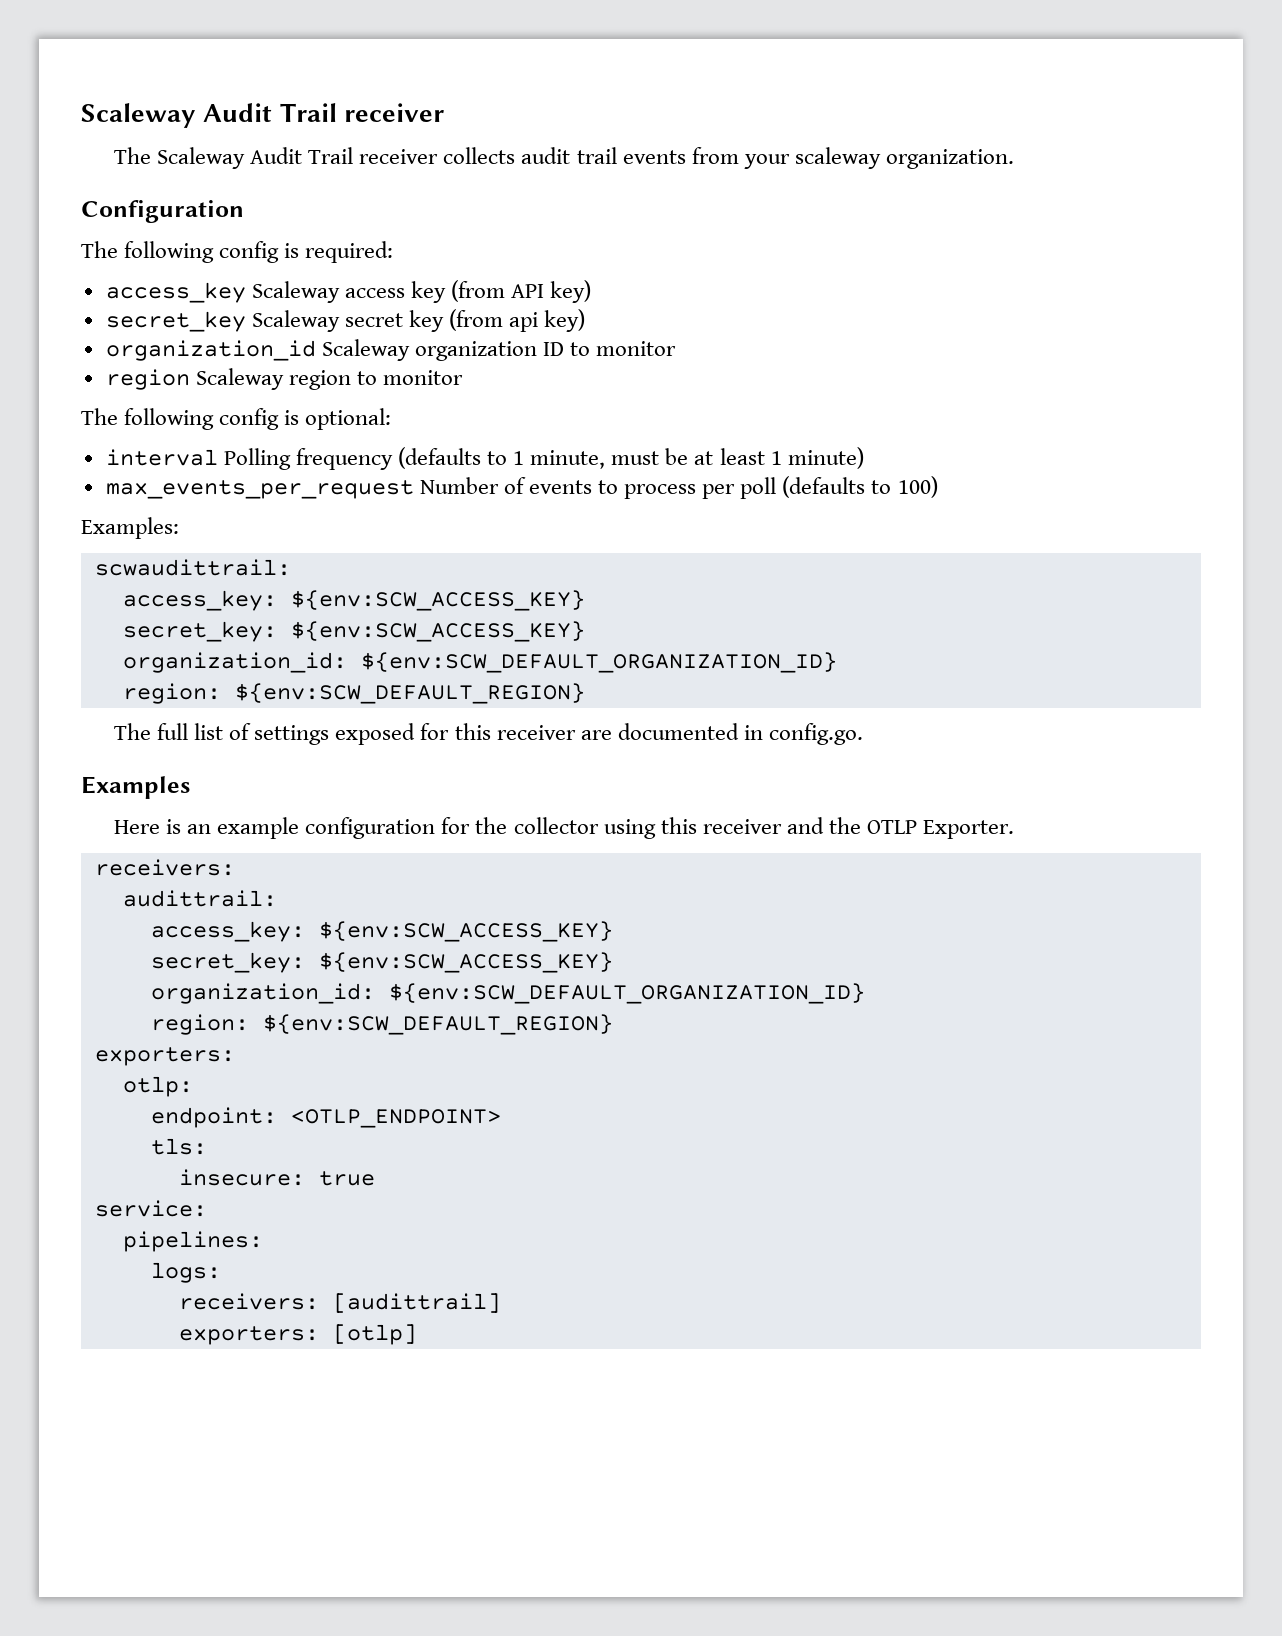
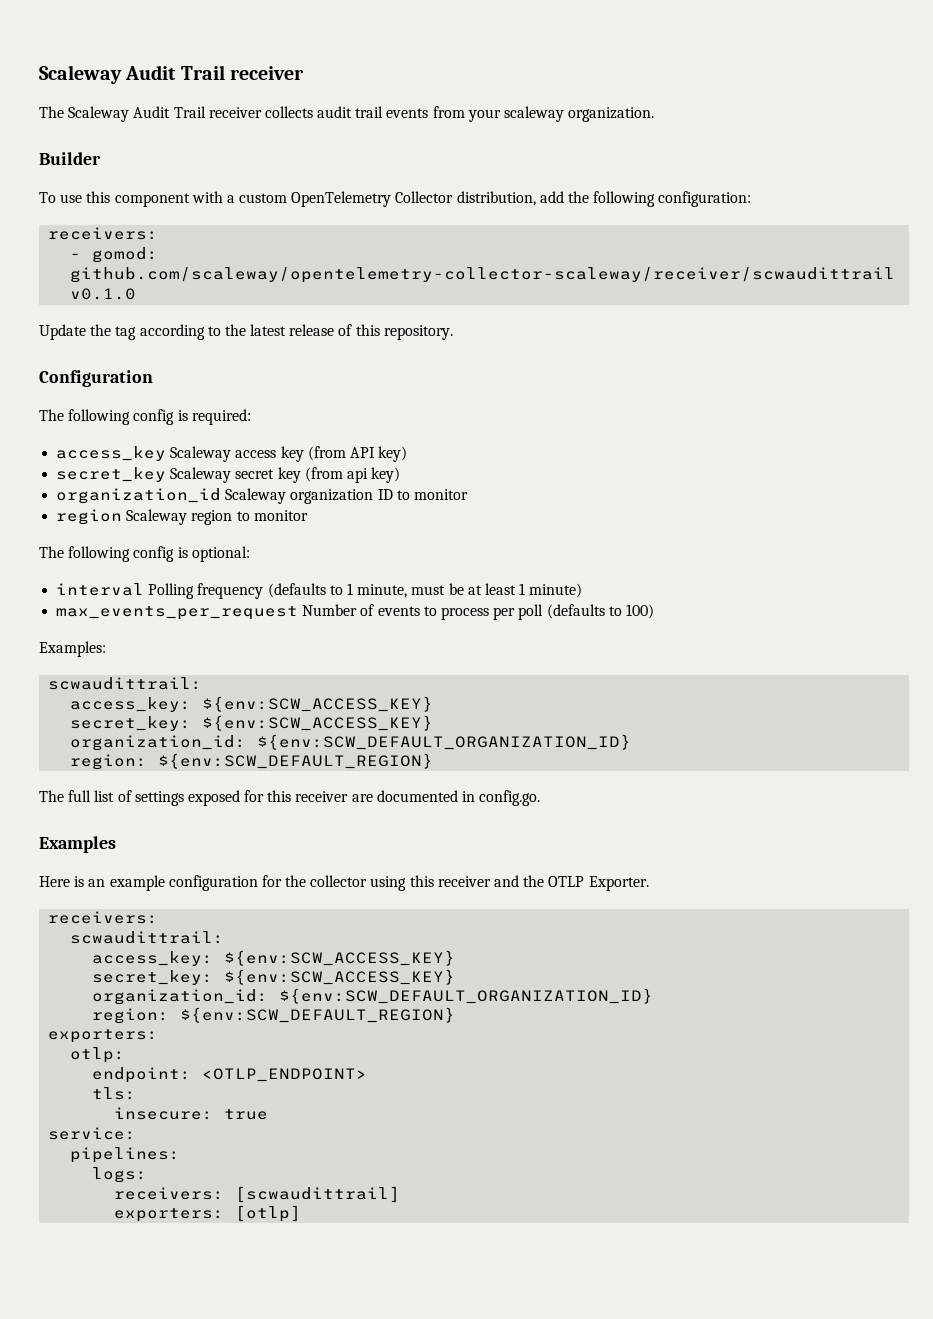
(1014, 159) none -> [39,152,101,165] [39,191,752,207] [48,227,159,240] [70,247,159,263] [70,267,896,283] [70,288,137,300] [39,324,453,340] // Builder // To use this component with a custom OpenTelemetry Collector distribution, add the following configuration: // receivers: // - gomod: github.com/scaleway/opentelemetry-collector-scaleway/receiver/scwaudittrail v0.1.0 // Update the tag according to the latest release of this repository.
[122,890,277,907] audittrail: -> [70,931,225,944] scwaudittrail:
[332,1293,501,1313] [audittrail] -> [235,1186,401,1203] [scwaudittrail]

